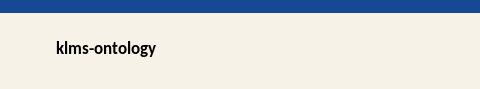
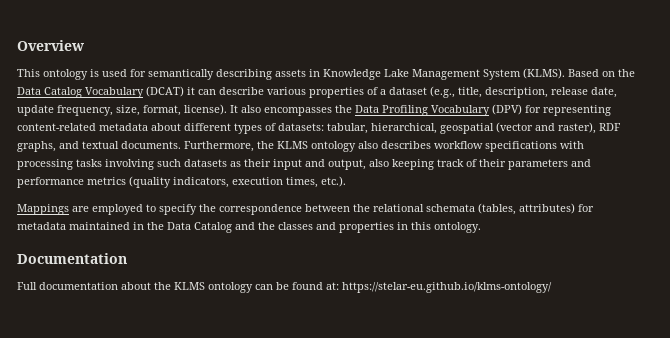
[56,41,156,57] klms-ontology -> [17,40,84,51] [17,68,635,80] [17,86,617,98] [17,104,611,116] [17,122,621,134] [17,141,584,152] [17,159,591,170] [17,176,346,188] [17,203,594,215] [17,222,481,233] [17,253,127,264] [17,282,552,293] Overview // This ontology is used for semantically describing assets in Knowledge Lake Management System (KLMS). Based on the Data Catalog Vocabulary (DCAT) it can describe various properties of a dataset (e.g., title, description, release date, update frequency, size, format, license). It also encompasses the Data Profiling Vocabulary (DPV) for representing content-related metadata about different types of datasets: tabular, hierarchical, geospatial (vector and raster), RDF graphs, and textual documents. Furthermore, the KLMS ontology also describes workflow specifications with processing tasks involving such datasets as their input and output, also keeping track of their parameters and performance metrics (quality indicators, execution times, etc.). // Mappings are employed to specify the correspondence between the relational schemata (tables, attributes) for metadata maintained in the Data Catalog and the classes and properties in this ontology. // Documentation // Full documentation about the KLMS ontology can be found at: https://stelar-eu.github.io/klms-ontology/

